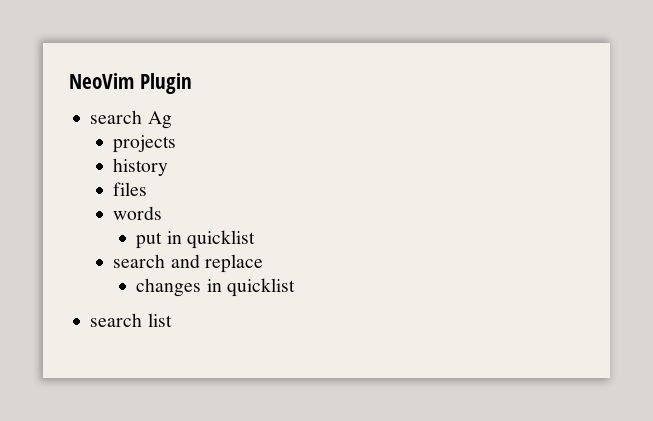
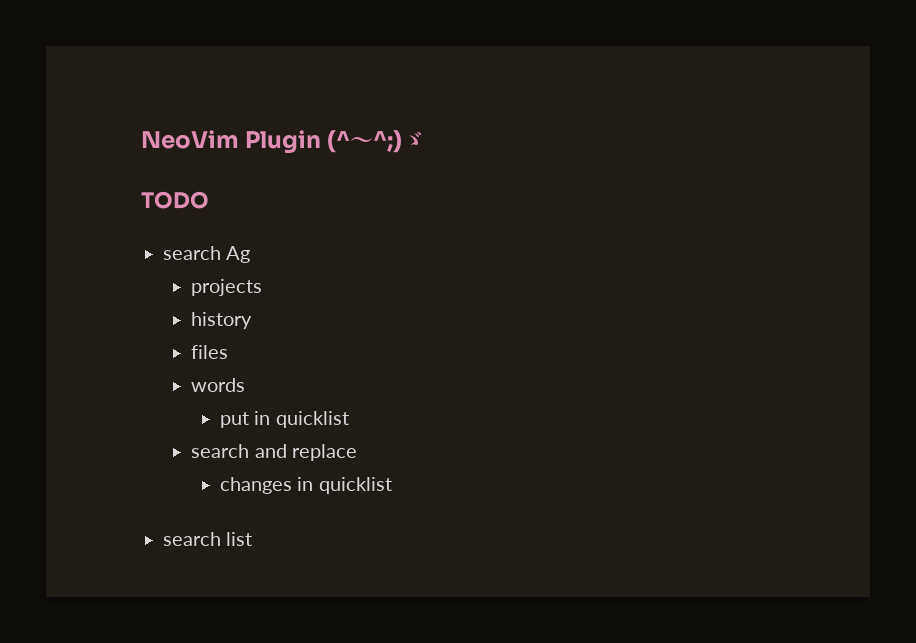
(192, 83) none -> [327,130,426,153] [141,191,209,209] (^～^;)ゞ // TODO

